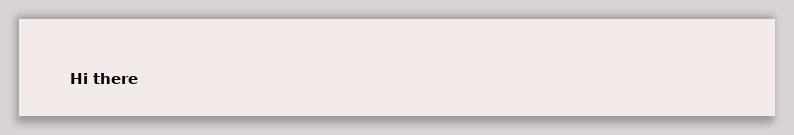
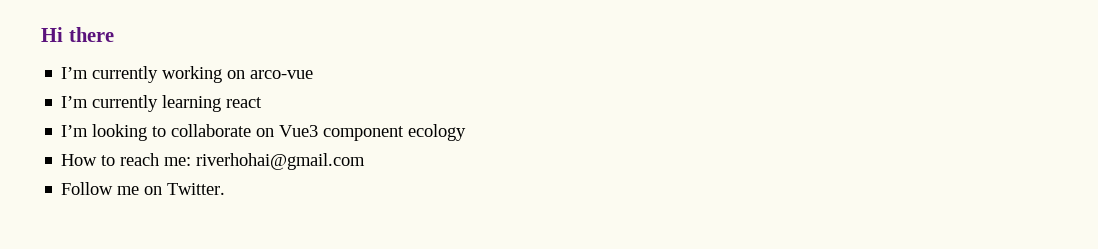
(138, 78) none -> [61,66,314,83] [61,95,263,112] [61,124,467,141] [61,153,366,170] [61,182,226,195] // I’m currently working on arco-vue // I’m currently learning react // I’m looking to collaborate on Vue3 component ecology // How to reach me: riverhohai@gmail.com // Follow me on Twitter.

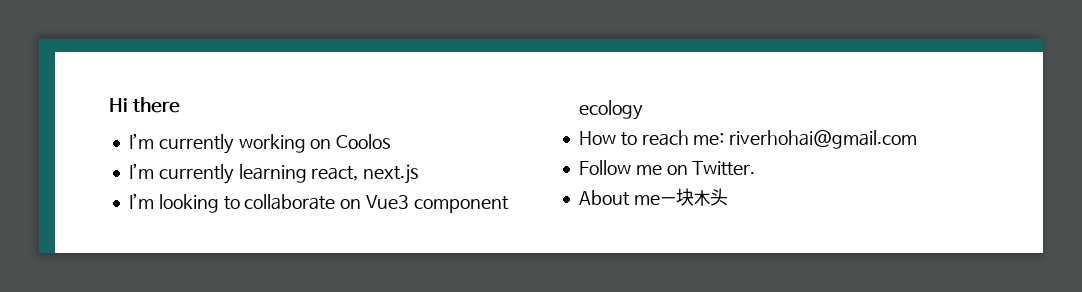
[250,70,314,79] arco-vue -> [336,134,392,149] Coolos
[226,97,263,108] react -> [311,164,420,184] react, next.js
(226, 189) none -> [578,188,728,206] // About me一块木头

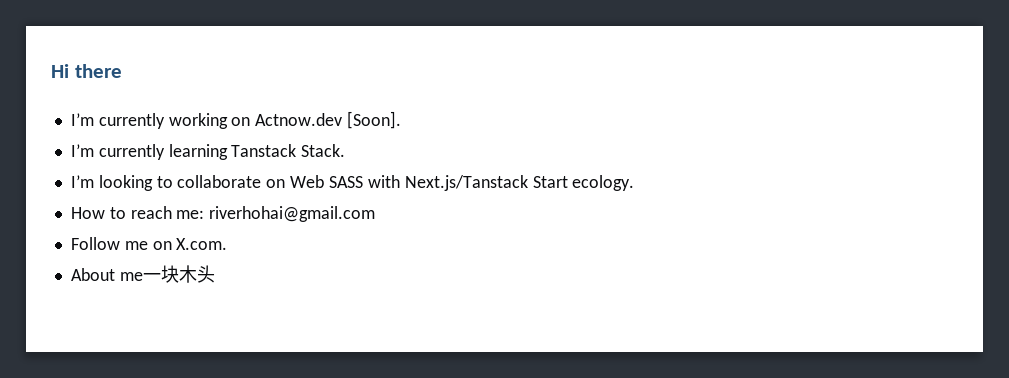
[336,134,392,149] Coolos -> [255,111,402,129] Actnow.dev [Soon].
[311,164,420,184] react, next.js -> [231,144,346,157] Tanstack Stack.
[366,195,509,213] [578,100,643,120] Vue3 component ecology -> [290,175,635,191] Web SASS with Next.js/Tanstack Start ecology.
[692,161,756,176] Twitter. -> [176,238,228,250] X.com.

